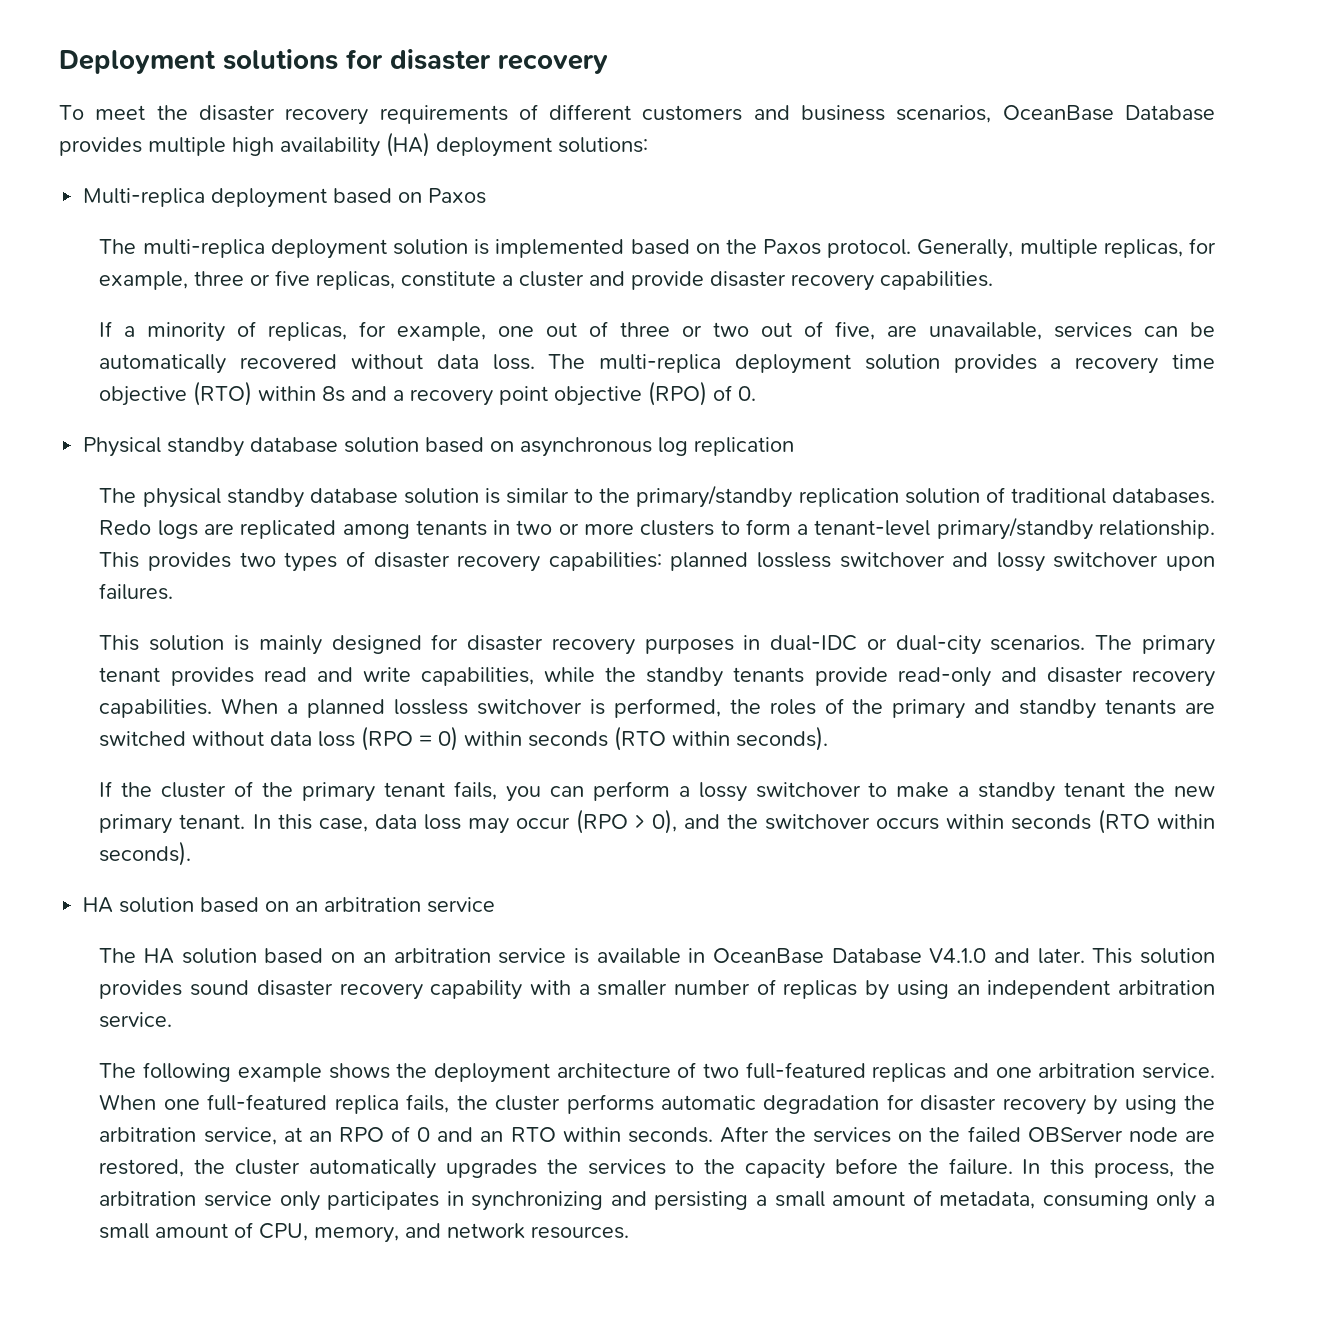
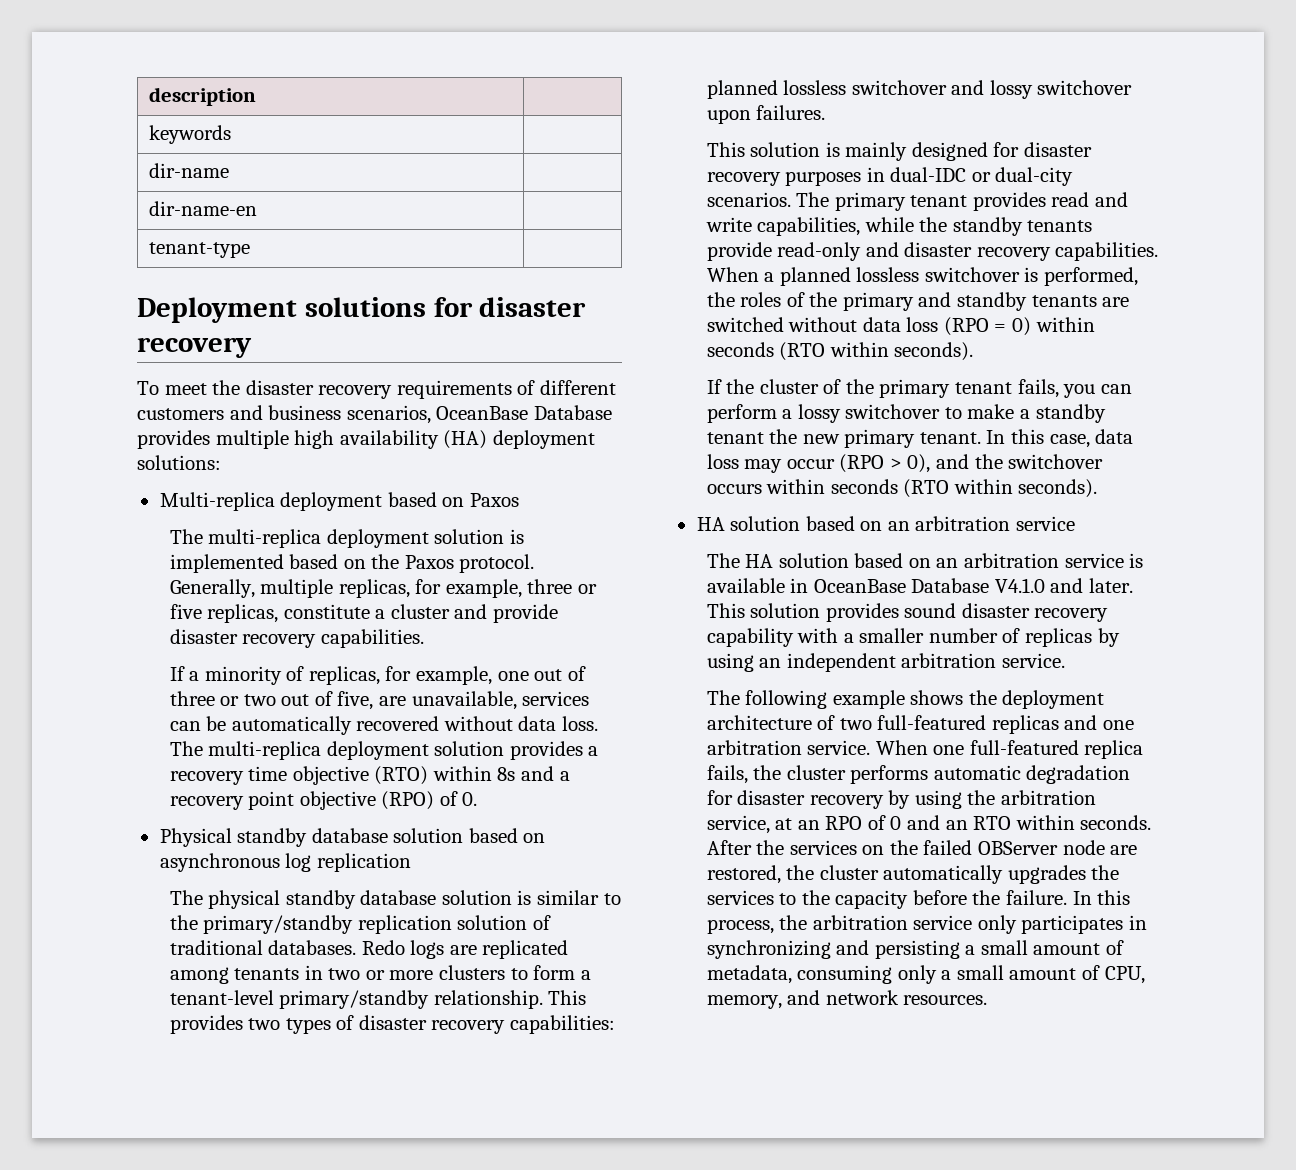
(59, 62) none -> [148,87,256,106] [148,125,231,144] [148,163,229,178] [148,201,257,216] [148,242,250,258] description | // keywords | // dir-name | // dir-name-en | // tenant-type | //

